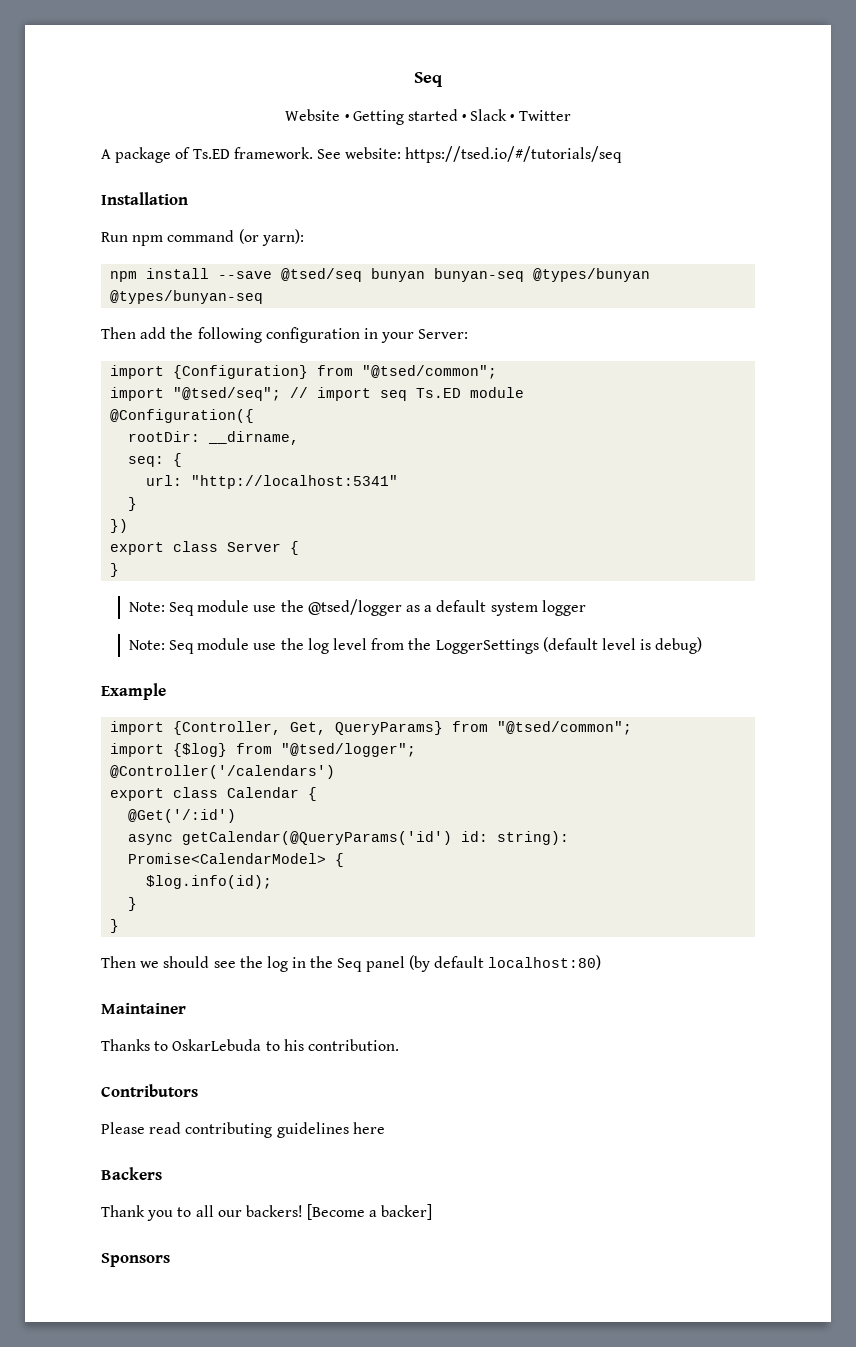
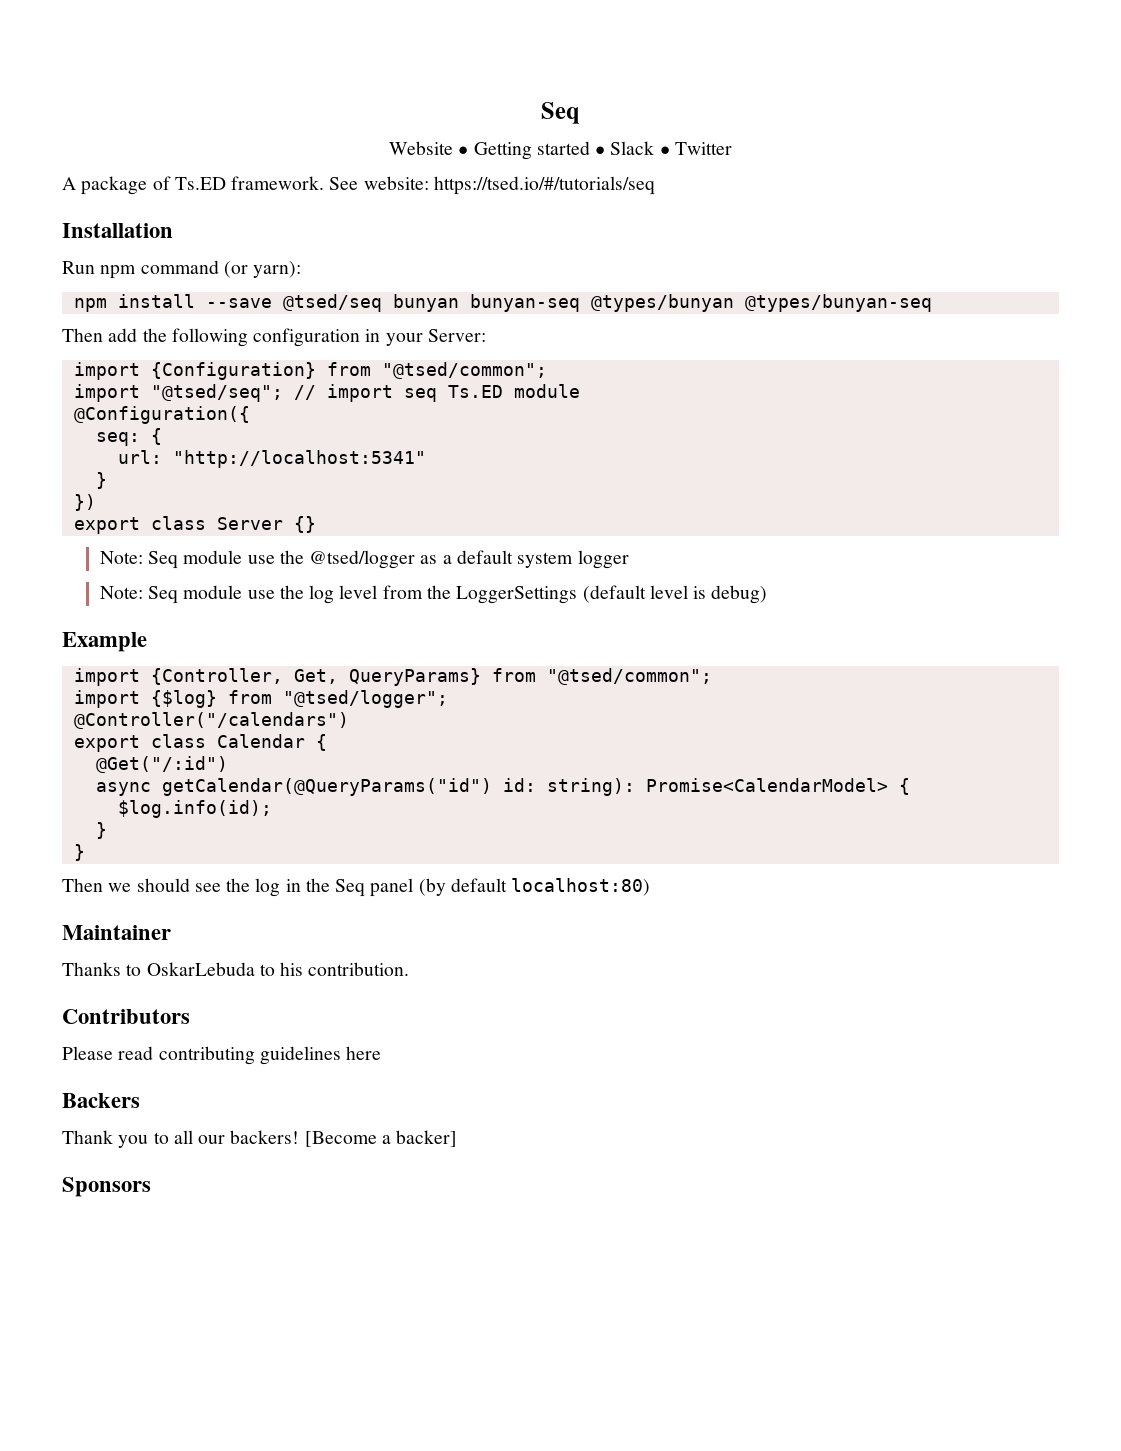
[128,431,300,445] // rootDir: __dirname, -> (250, 415) none
[290,541,300,555] [110,563,120,577] { // } -> [293,516,316,533] {}
[110,765,336,779] @Controller('/calendars') -> [73,712,349,729] @Controller("/calendars")
[128,809,237,823] @Get('/:id') -> [95,756,228,773] @Get("/:id")
[182,831,453,845] getCalendar(@QueryParams('id') -> [161,778,492,796] getCalendar(@QueryParams("id")

